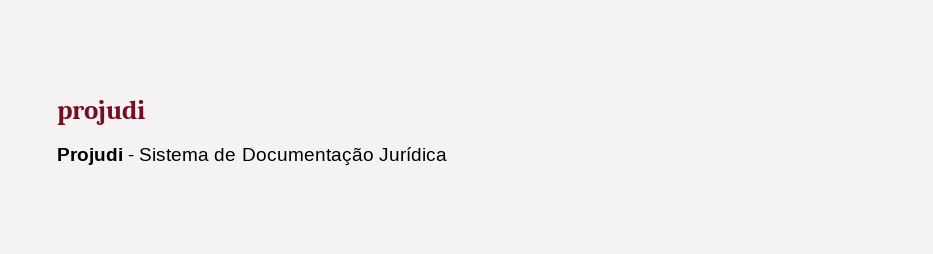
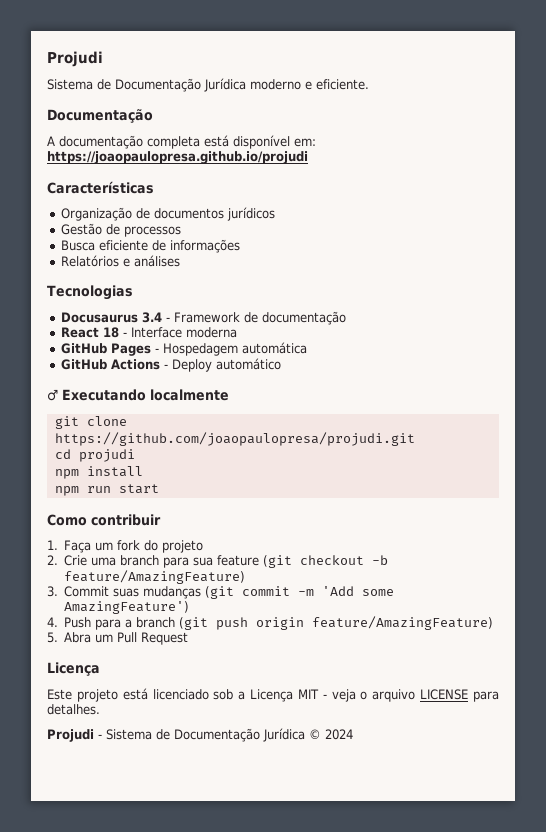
[57,100,145,125] projudi -> [47,51,103,67] [47,78,369,92] [47,109,153,123] [47,135,316,149] [47,151,308,164] [47,181,154,194] [60,207,275,221] [60,223,181,237] [60,239,240,253] [60,255,180,267] [47,285,133,300] [60,311,346,325] [60,327,237,338] [60,342,307,356] [60,358,281,372] [47,389,229,401] [54,416,127,429] [54,432,415,446] [54,449,135,462] [54,466,143,479] [54,484,159,496] [47,514,161,526] [47,540,204,553] [47,555,389,568] [64,570,246,584] [47,586,395,599] [64,601,190,614] [47,616,494,630] [47,632,189,645] [47,662,100,676] [47,688,500,702] [47,704,100,715] Projudi // Sistema de Documentação Jurídica moderno e eficiente. // Documentação // A documentação completa está disponível em: https://joaopaulopresa.github.io/projudi // Características // Organização de documentos jurídicos // Gestão de processos // Busca eficiente de informações // Relatórios e análises // Tecnologias // Docusaurus 3.4 - Framework de documentação // React 18 - Interface moderna // GitHub Pages - Hospedagem automática // GitHub Actions - Deploy automático // ♂ Executando localmente // git clone https://github.com/joaopaulopresa/projudi.git // cd projudi // npm install // npm run start // Como contribuir // 1. Faça um fork do projeto // 2. Crie uma branch para sua feature (git checkout -b feature/AmazingFeature) // 3. Commit suas mudanças (git commit -m 'Add some AmazingFeature') // 4. Push para a branch (git push origin feature/AmazingFeature) // 5. Abra um Pull Request // Licença // Este projeto está licenciado sob a Licença MIT - veja o arquivo LICENSE para detalhes.
(447, 154) none -> [309,729,353,740] © 2024

